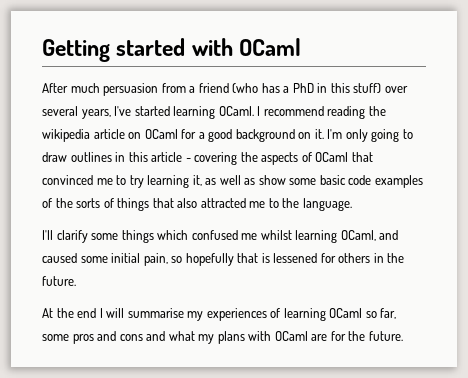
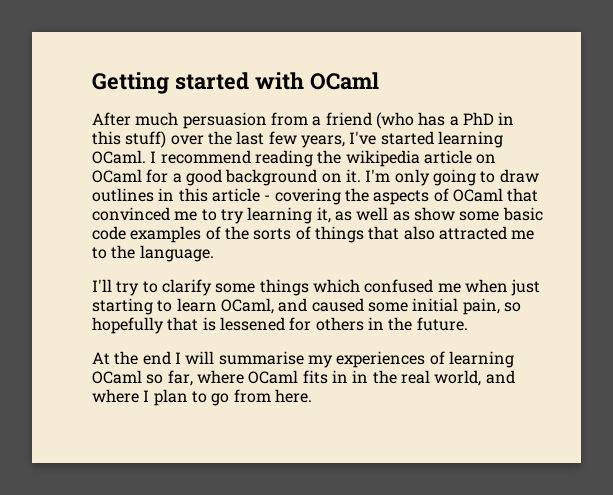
[42,106,78,116] several -> [207,131,297,145] the last few
(53, 235) none -> [116,281,158,296] try to
[260,230,338,243] whilst learning -> [464,279,541,296] [92,298,217,315] when just starting to learn
[42,331,403,344] some pros and cons and what my plans with OCaml are for the future. -> [196,370,515,386] [92,389,312,406] where OCaml fits in in the real world, and where I plan to go from here.

